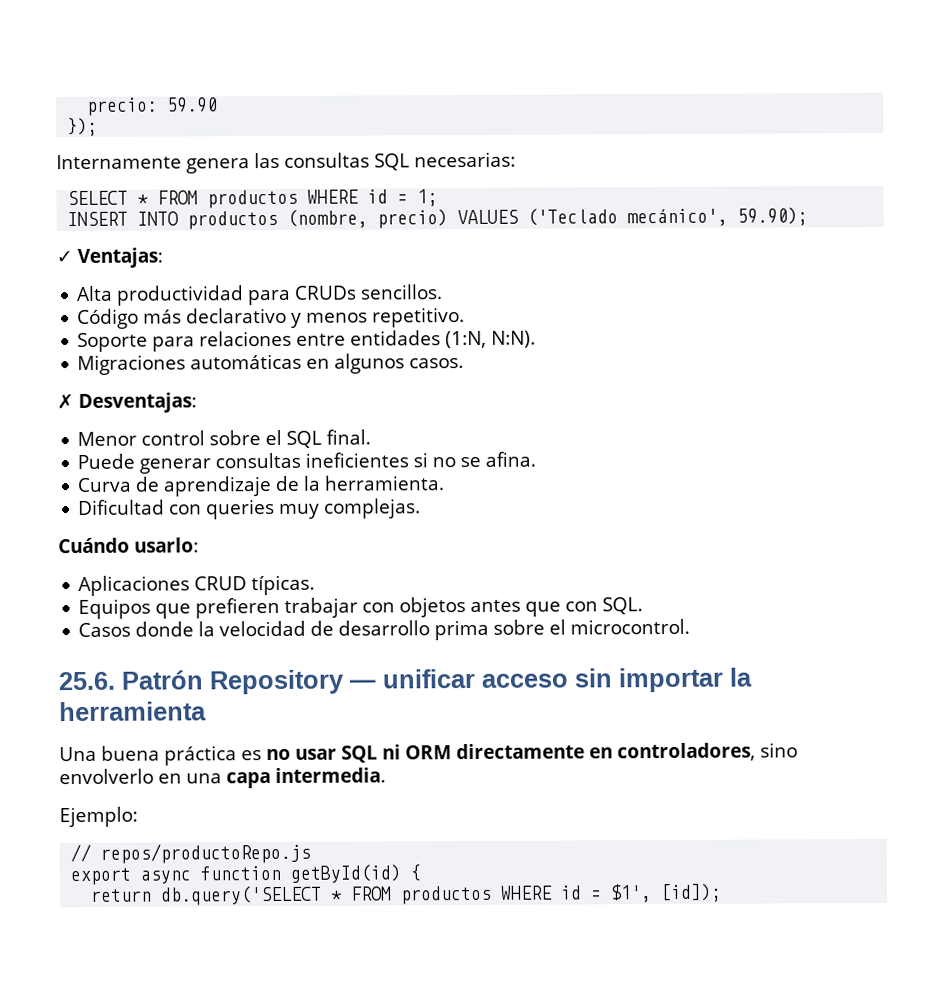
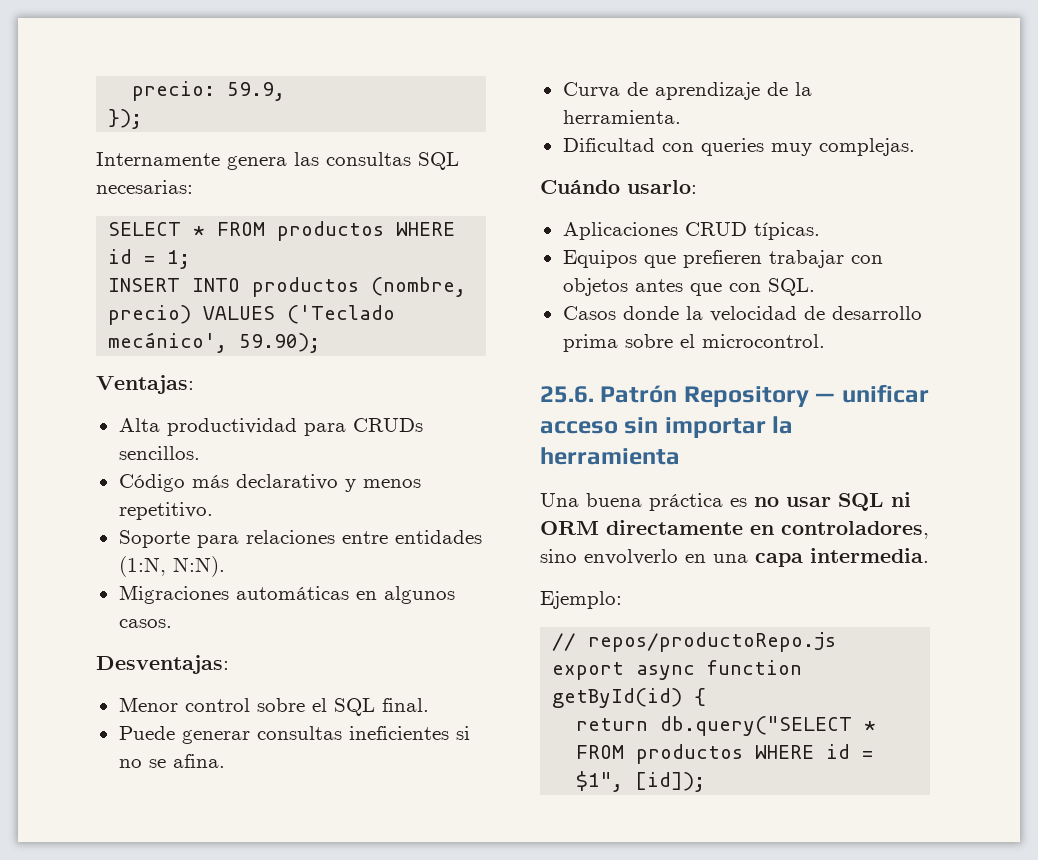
[167,97,219,113] 59.90 -> [227,82,286,101] 59.9,
[56,251,73,264] ✓ -> (321, 343) none
[57,394,74,410] ✗ -> (172, 623) none
[160,884,653,906] db.query('SELECT * FROM productos WHERE id = $1', -> [660,716,877,736] [576,744,874,764] [576,771,624,792] db.query("SELECT * FROM productos WHERE id = $1",

